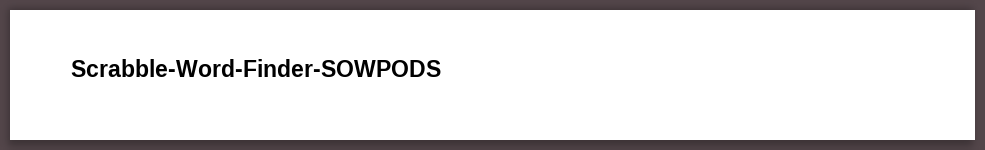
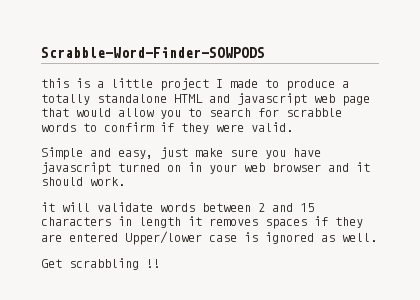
(441, 68) none -> [41,78,349,91] [41,93,370,106] [41,108,342,119] [41,122,293,134] [41,147,321,160] [41,162,370,175] [41,177,125,186] [41,202,314,212] [41,216,363,229] [41,231,377,245] [41,258,160,270] // this is a little project I made to produce a totally standalone HTML and javascript web page that would allow you to search for scrabble words to confirm if they were valid. // Simple and easy, just make sure you have javascript turned on in your web browser and it should work. // it will validate words between 2 and 15 characters in length it removes spaces if they are entered Upper/lower case is ignored as well. // Get scrabbling !!

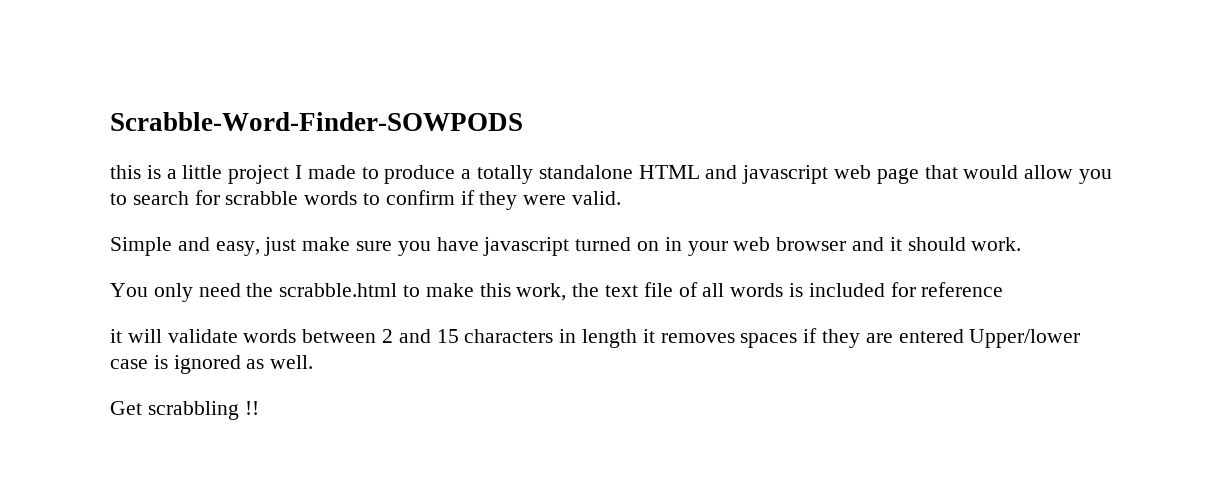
(125, 181) none -> [110,282,1004,302] // You only need the scrabble.html to make this work, the text file of all words is included for reference

